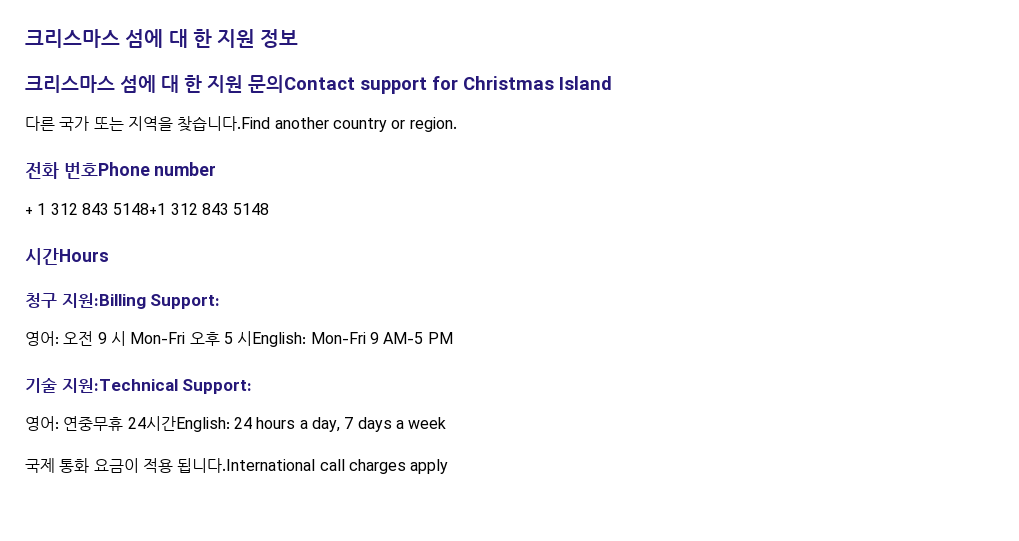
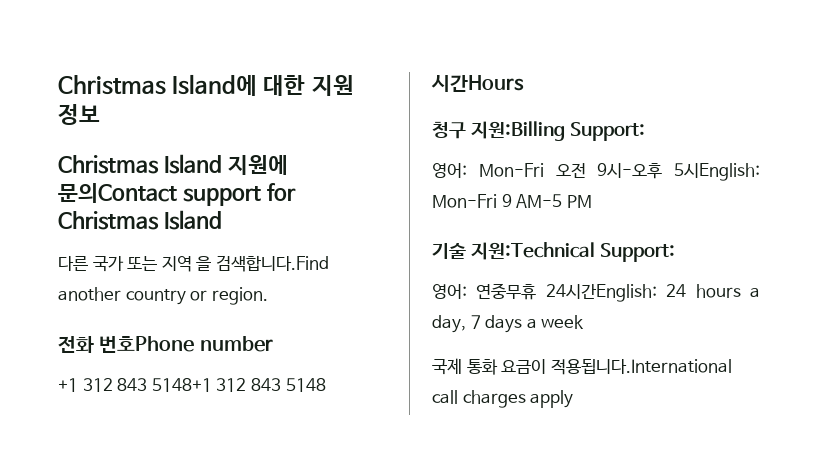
[25,29,299,48] [25,75,243,93] 크리스마스 섬에 대 한 지원 정보 // 크리스마스 섬에 대 한 지원 -> [58,74,354,96] [58,104,100,125] [58,154,288,175] Christmas Island에 대한 지원 정보 // Christmas Island 지원에
[127,116,271,132] 지역을 찾습니다.Find -> [161,255,329,272] 지역 을 검색합니다.Find
[25,203,47,215] + 1 -> [58,378,78,392] +1
[63,331,307,347] 오전 9 시 Mon-Fri 오후 5 시English: -> [478,163,760,181] Mon-Fri 오전 9시-오후 5시English:
[142,458,316,473] 적용 됩니다.International -> [550,359,732,375] 적용됩니다.International

